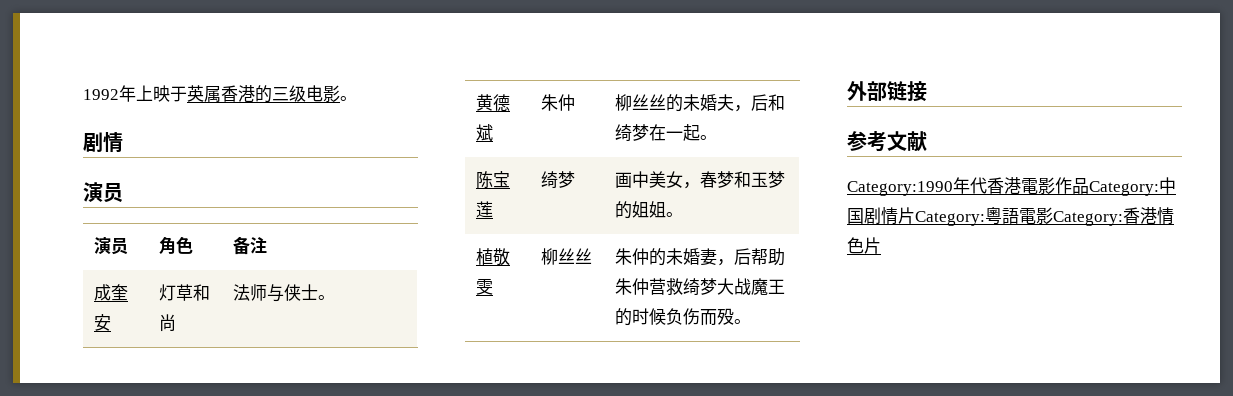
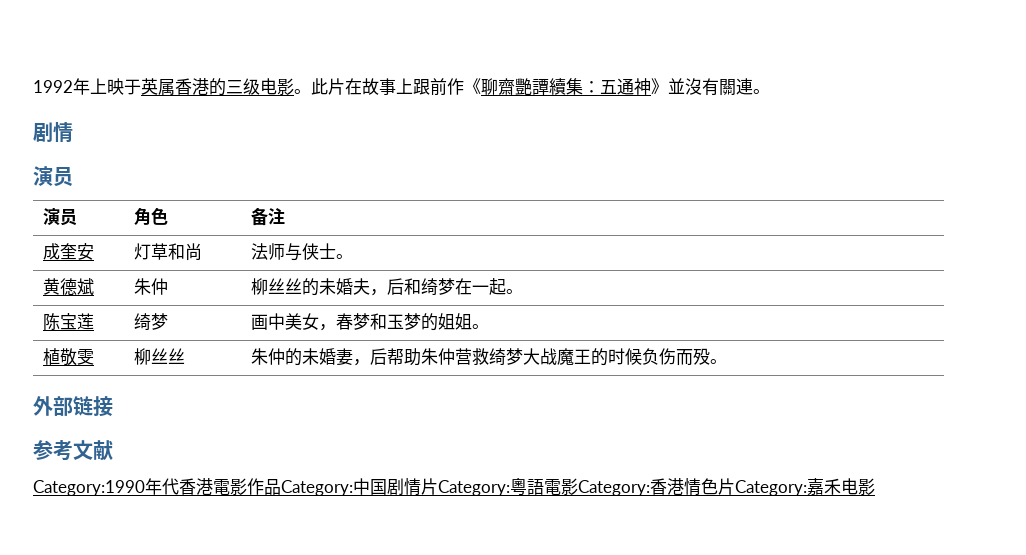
(357, 98) none -> [311,78,770,96] 此片在故事上跟前作《聊齋艷譚續集：五通神》並沒有關連。
(881, 245) none -> [735,478,875,496] Category:嘉禾电影

